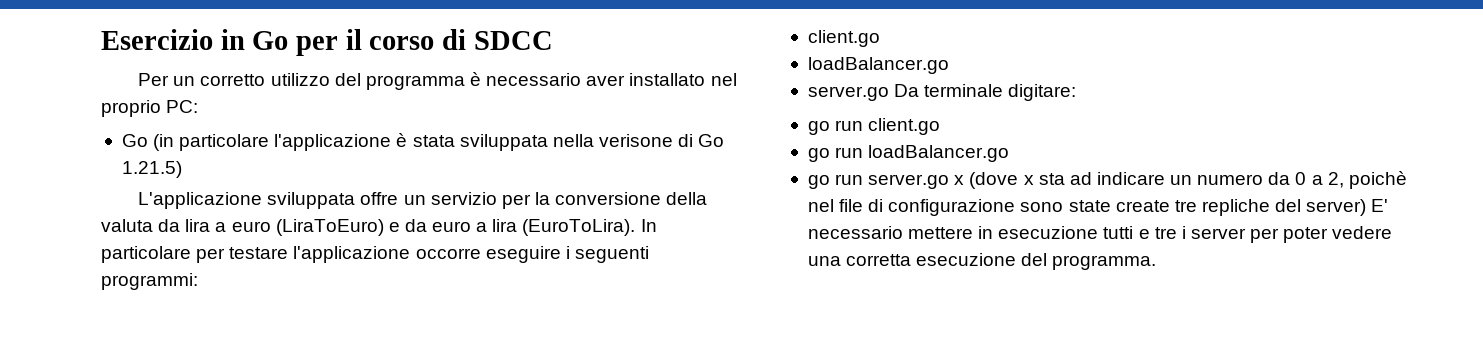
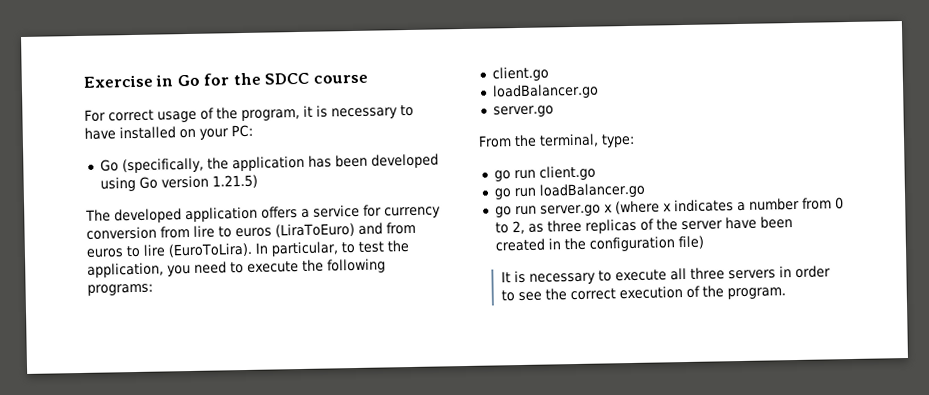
[101,29,213,50] Esercizio -> [83,74,153,88] Exercise
[296,29,553,56] [138,72,737,90] [101,100,199,117] [121,133,725,151] [121,161,182,178] [138,192,708,209] [101,219,657,236] [101,246,649,263] [101,273,198,290] per il corso di SDCC // Per un corretto utilizzo del programma è necessario aver installato nel proprio PC: // Go (in particolare l'applicazione è stata sviluppata nella verisone di Go 1.21.5) // L'applicazione sviluppata offre un servizio per la conversione della valuta da lira a euro (LiraToEuro) e da euro a lira (EuroToLira). In particolare per testare l'applicazione occorre eseguire i seguenti programmi: -> [203,72,368,86] [84,104,414,123] [84,124,253,140] [99,153,439,174] [99,174,258,192] [85,204,441,224] [86,221,416,240] [86,240,409,258] [87,258,386,278] [87,283,153,296] for the SDCC course // For correct usage of the program, it is necessary to have installed on your PC: // Go (specifically, the application has been developed using Go version 1.21.5) // The developed application offers a service for currency conversion from lire to euros (LiraToEuro) and from euros to lire (EuroToLira). In particular, to test the application, you need to execute the following programs:
[894,84,1077,101] Da terminale digitare: -> [478,133,635,148] // From the terminal, type:
[969,171,1407,189] [807,199,1389,216] [807,226,1393,243] [807,253,1157,270] (dove x sta ad indicare un numero da 0 a 2, poichè nel file di configurazione sono state create tre repliche del server) E' necessario mettere in esecuzione tutti e tre i server per poter vedere una corretta esecuzione del programma. -> [614,197,844,215] [494,216,793,235] [494,235,704,252] [500,265,831,285] [500,285,786,302] (where x indicates a number from 0 to 2, as three replicas of the server have been created in the configuration file) // It is necessary to execute all three servers in order to see the correct execution of the program.

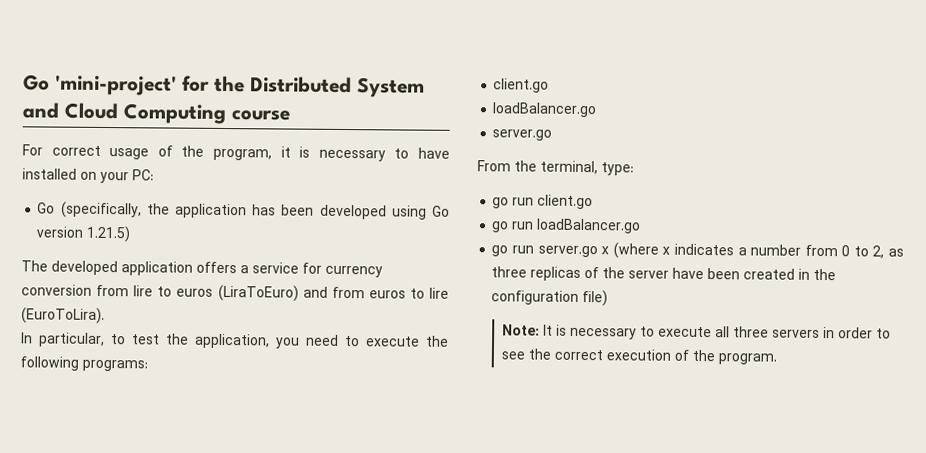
[83,72,310,88] Exercise in Go for the SDCC -> [23,74,425,98] [22,102,227,125] Go 'mini-project' for the Distributed System and Cloud Computing
(253, 250) none -> (105, 315) //
(704, 242) none -> [501,324,540,336] Note:

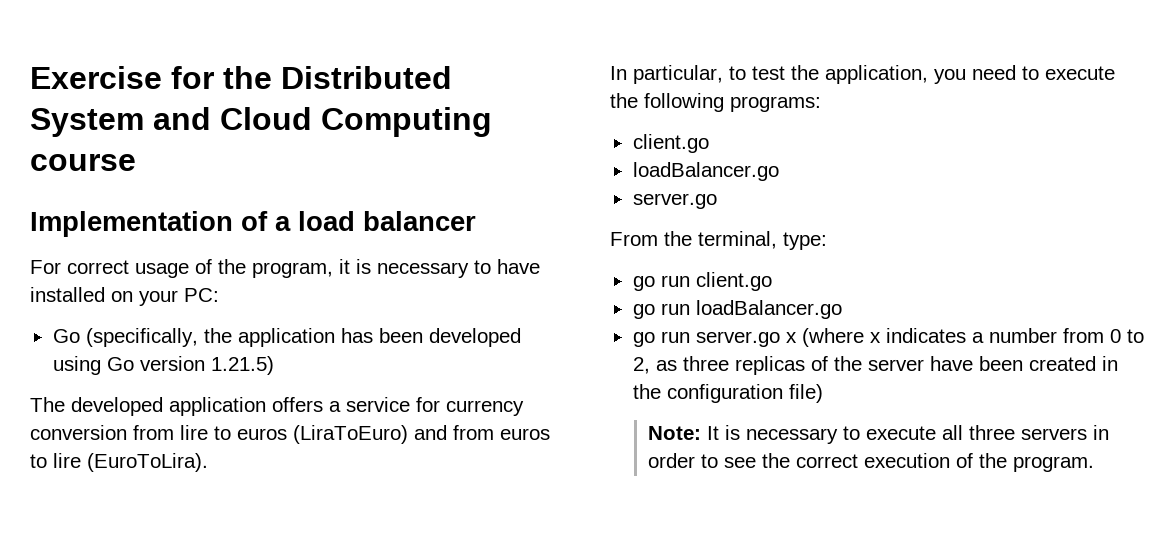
[23,74,177,96] Go 'mini-project' -> [30,66,162,89] Exercise
(290, 115) none -> [30,211,476,237] // Implementation of a load balancer

